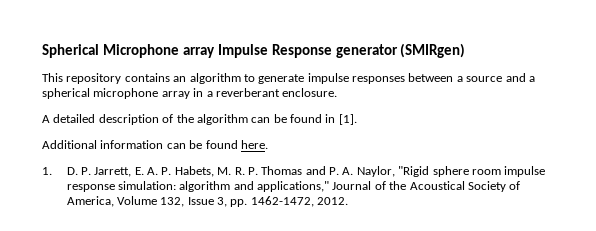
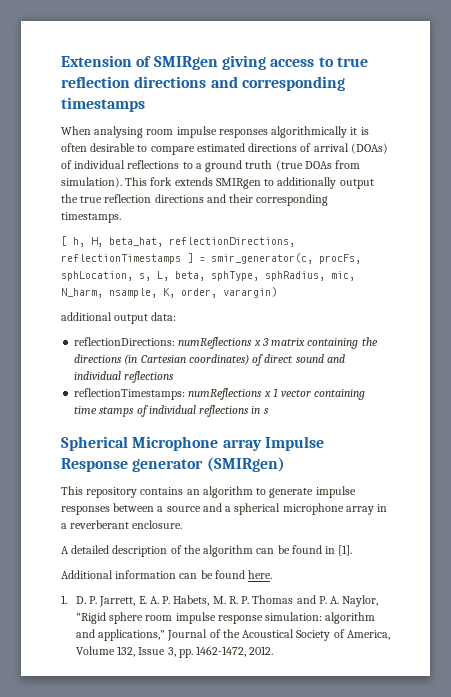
(42, 51) none -> [61,55,368,70] [61,76,345,91] [61,97,145,112] [61,126,369,138] [61,143,388,155] [61,160,361,172] [61,177,374,189] [61,194,329,206] [61,212,121,223] [61,236,295,247] [61,253,361,264] [61,271,355,281] [61,287,277,298] [61,312,177,324] [74,337,378,349] [74,354,345,366] [74,371,175,383] [74,388,366,400] [74,405,269,417] Extension of SMIRgen giving access to true reflection directions and corresponding timestamps // When analysing room impulse responses algorithmically it is often desirable to compare estimated directions of arrival (DOAs) of individual reflections to a ground truth (true DOAs from simulation). This fork extends SMIRgen to additionally output the true reflection directions and their corresponding timestamps. // [ h, H, beta_hat, reflectionDirections, reflectionTimestamps ] = smir_generator(c, procFs, sphLocation, s, L, beta, sphType, sphRadius, mic, N_harm, nsample, K, order, varargin) // additional output data: // reflectionDirections: numReflections x 3 matrix containing the directions (in Cartesian coordinates) of direct sound and individual reflections // reflectionTimestamps: numReflections x 1 vector containing time stamps of individual reflections in s //

